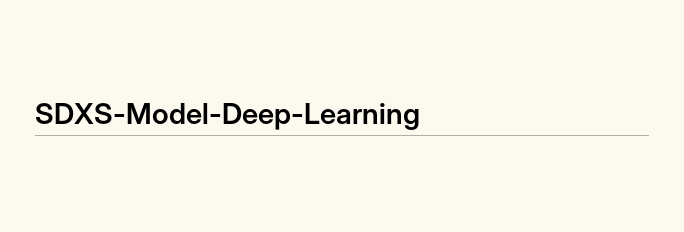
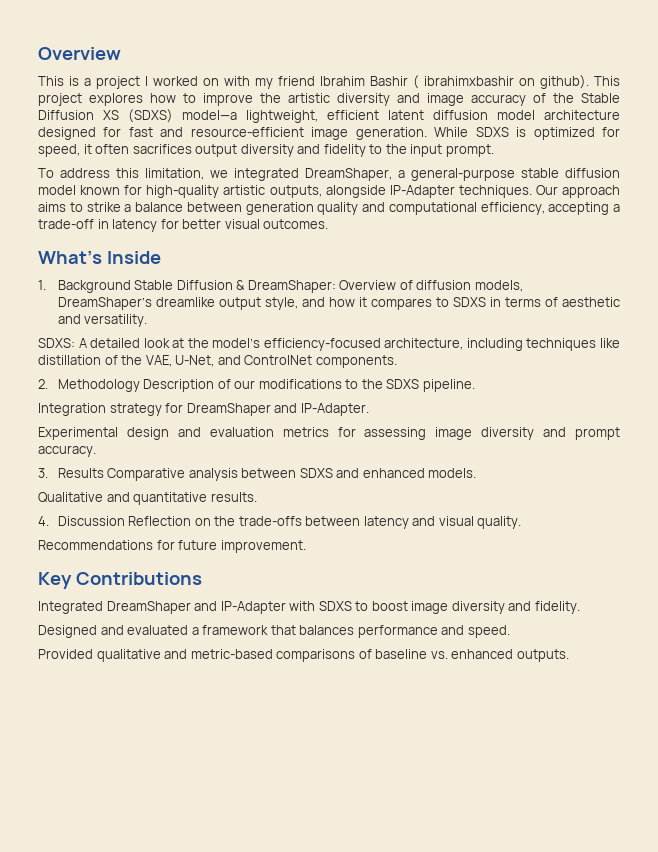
[35,103,420,130] SDXS-Model-Deep-Learning -> [38,47,121,60] [38,75,620,89] [38,93,620,106] [38,109,620,123] [38,127,620,140] [38,144,494,157] [38,168,620,181] [38,185,621,198] [38,202,620,215] [38,219,329,232] [38,250,161,264] [38,280,523,293] [57,297,620,310] [57,314,148,327] [38,338,620,351] [38,355,397,368] [38,379,475,392] [38,403,369,416] [38,427,620,440] [38,445,96,457] [38,468,477,481] [38,492,257,505] [38,516,522,529] [38,540,306,553] [38,572,202,589] [38,601,580,614] [38,625,510,638] [38,649,569,662] Overview // This is a project I worked on with my friend Ibrahim Bashir ( ibrahimxbashir on github). This project explores how to improve the artistic diversity and image accuracy of the Stable Diffusion XS (SDXS) model—a lightweight, efficient latent diffusion model architecture designed for fast and resource-efficient image generation. While SDXS is optimized for speed, it often sacrifices output diversity and fidelity to the input prompt. // To address this limitation, we integrated DreamShaper, a general-purpose stable diffusion model known for high-quality artistic outputs, alongside IP-Adapter techniques. Our approach aims to strike a balance between generation quality and computational efficiency, accepting a trade-off in latency for better visual outcomes. // What’s Inside // 1. Background Stable Diffusion & DreamShaper: Overview of diffusion models, DreamShaper’s dreamlike output style, and how it compares to SDXS in terms of aesthetic and versatility. // SDXS: A detailed look at the model’s efficiency-focused architecture, including techniques like distillation of the VAE, U-Net, and ControlNet components. // 2. Methodology Description of our modifications to the SDXS pipeline. // Integration strategy for DreamShaper and IP-Adapter. // Experimental design and evaluation metrics for assessing image diversity and prompt accuracy. // 3. Results Comparative analysis between SDXS and enhanced models. // Qualitative and quantitative results. // 4. Discussion Reflection on the trade-offs between latency and visual quality. // Recommendations for future improvement. // Key Contributions // Integrated DreamShaper and IP-Adapter with SDXS to boost image diversity and fidelity. // Designed and evaluated a framework that balances performance and speed. // Provided qualitative and metric-based comparisons of baseline vs. enhanced outputs.

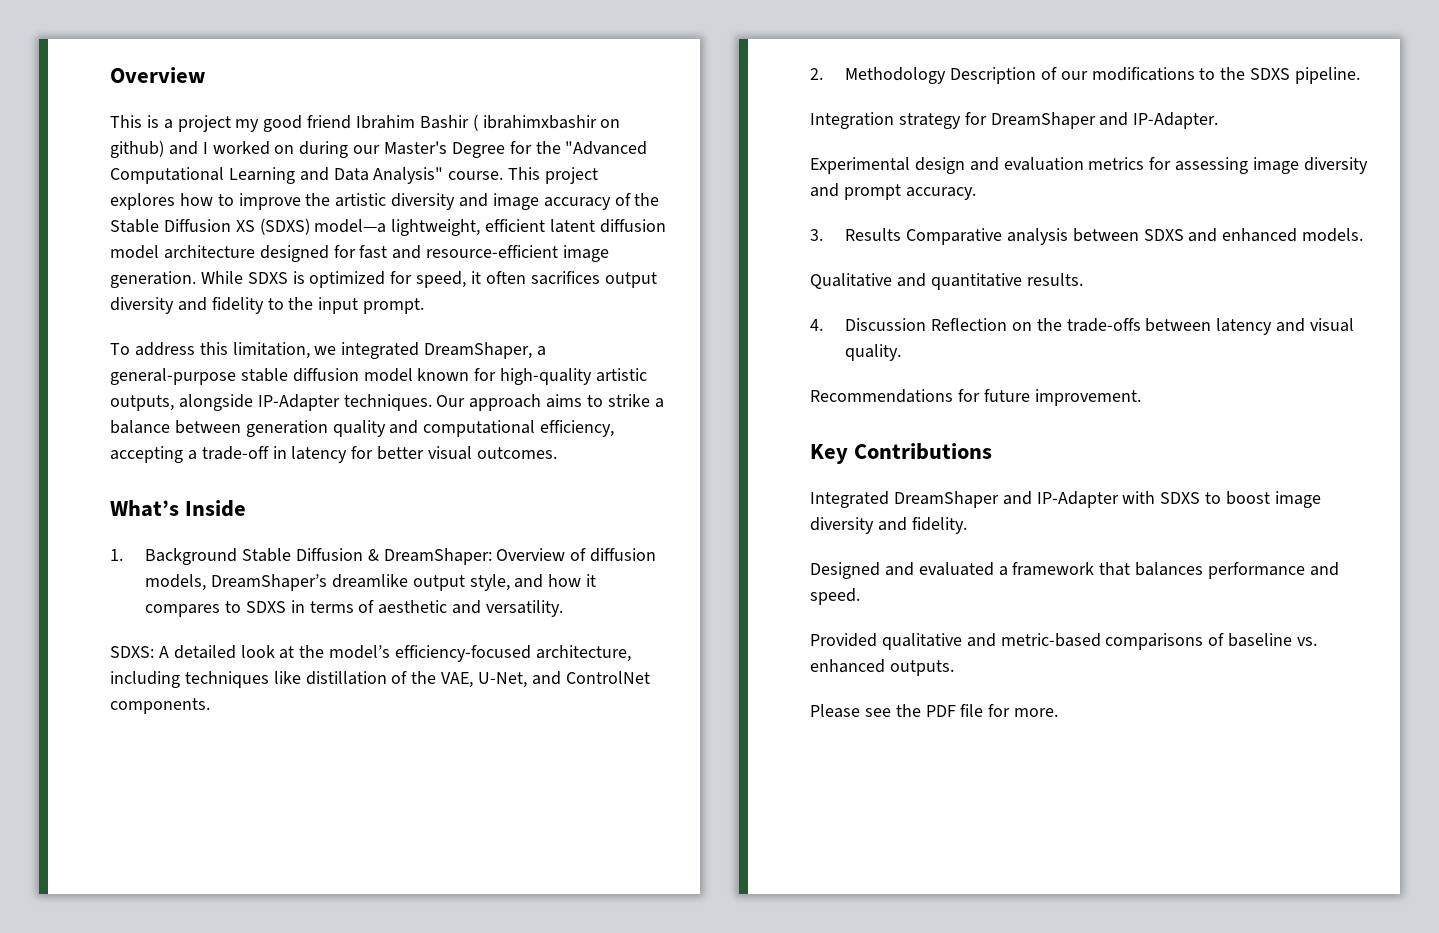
[145,76,273,89] I worked on with my -> [235,115,303,132] my good
[540,75,589,89] github). -> [110,140,648,158] [110,167,504,184] github) and I worked on during our Master's Degree for the "Advanced Computational Learning and Data Analysis" course.
(569, 655) none -> [810,704,1059,718] // Please see the PDF file for more.

